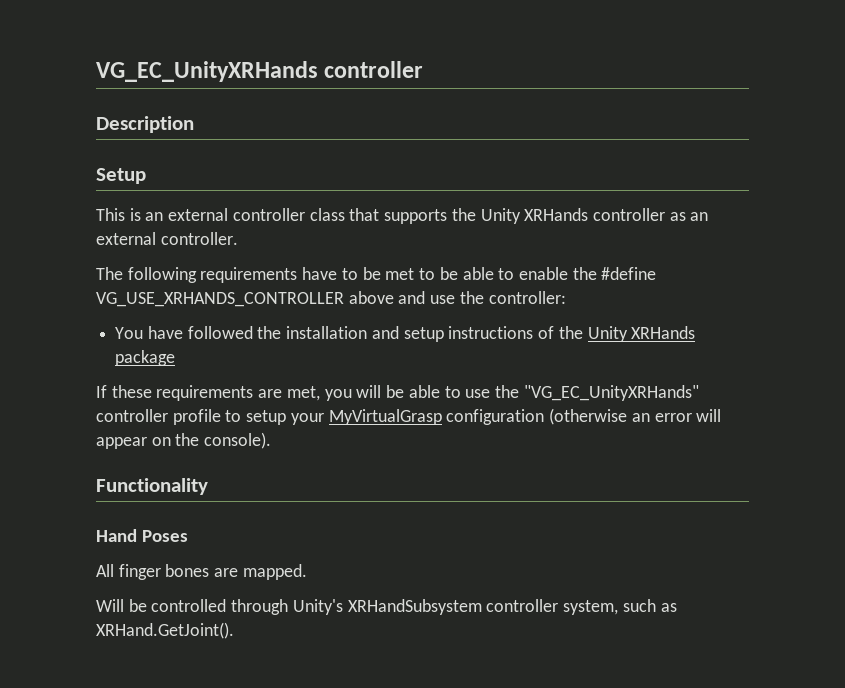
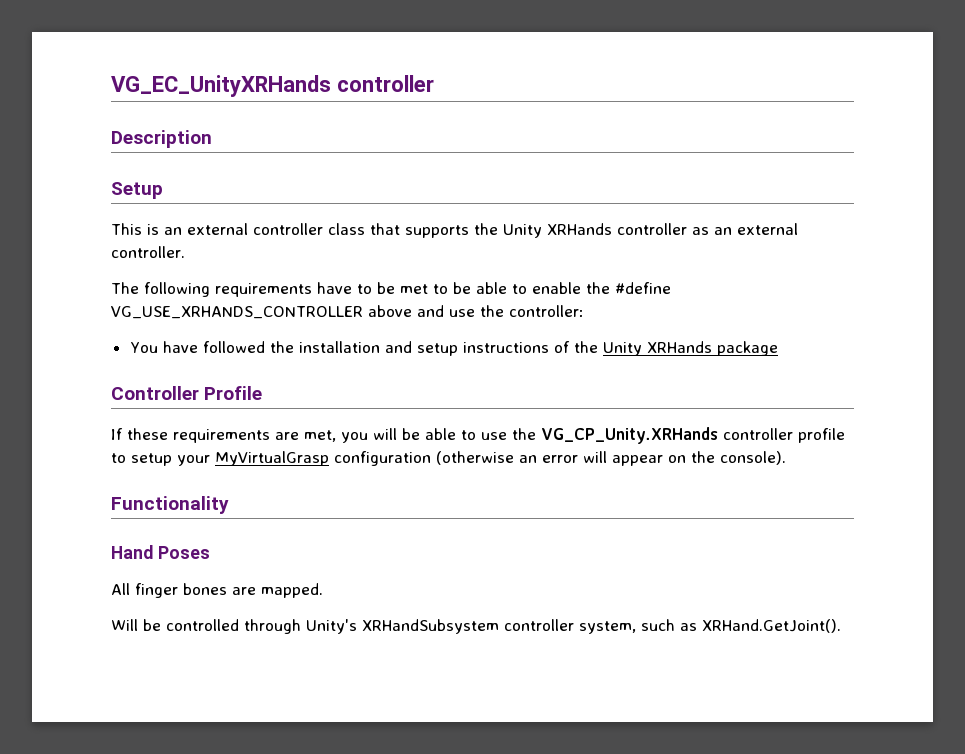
(176, 358) none -> [111,386,263,400] // Controller Profile
[523,385,699,401] "VG_EC_UnityXRHands" -> [541,427,718,444] VG_CP_Unity.XRHands

